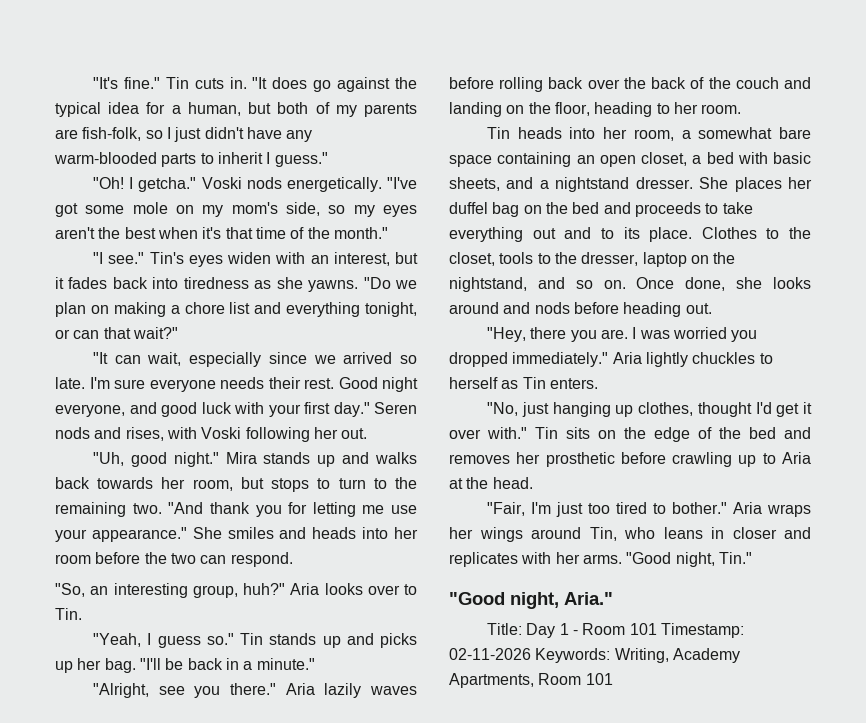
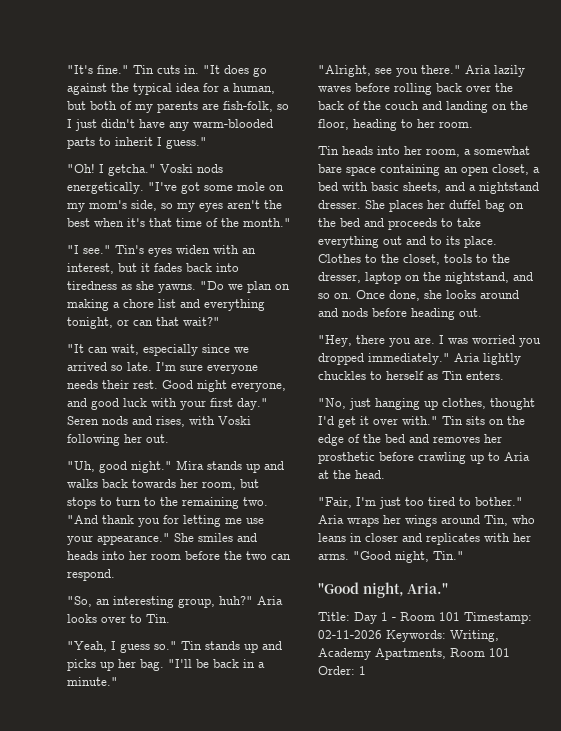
(613, 679) none -> [318,666,366,675] Order: 1

